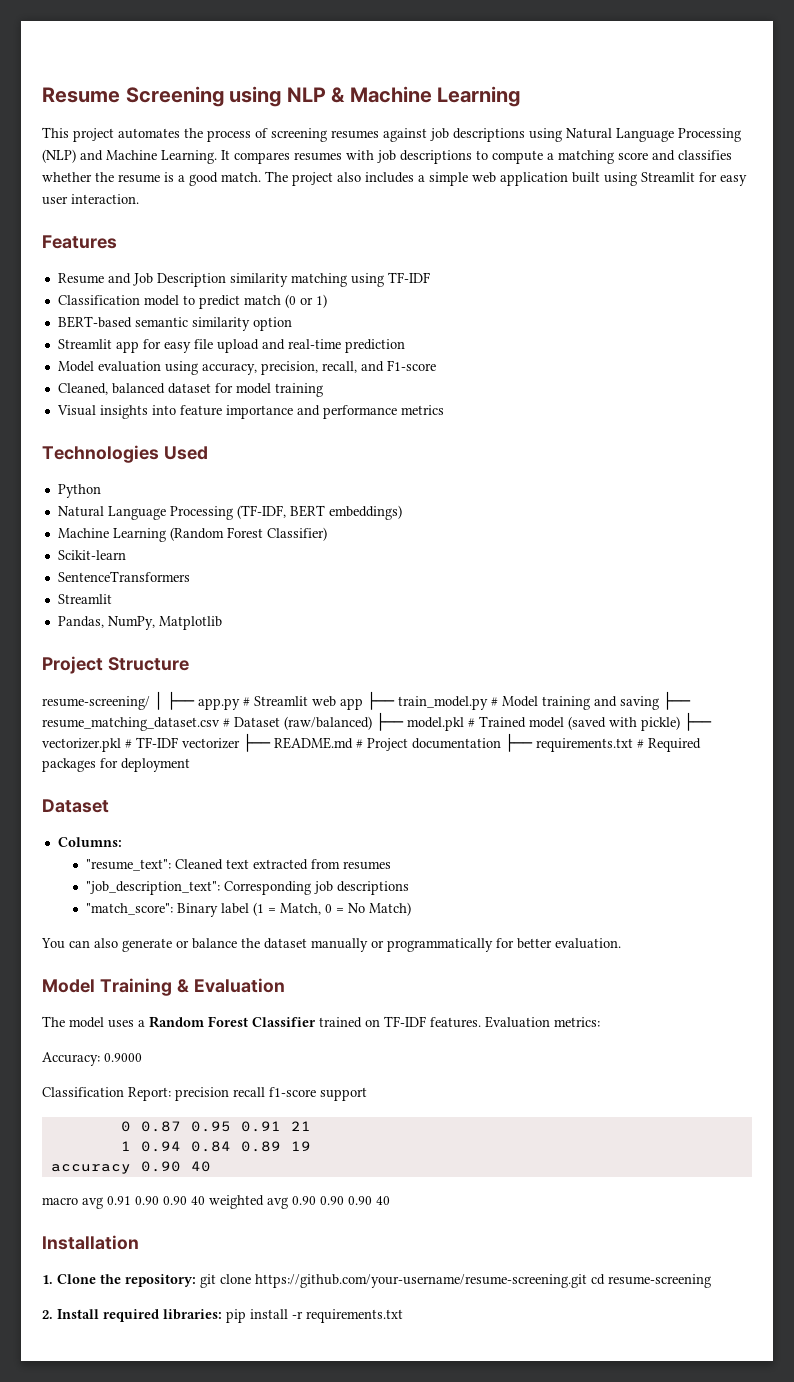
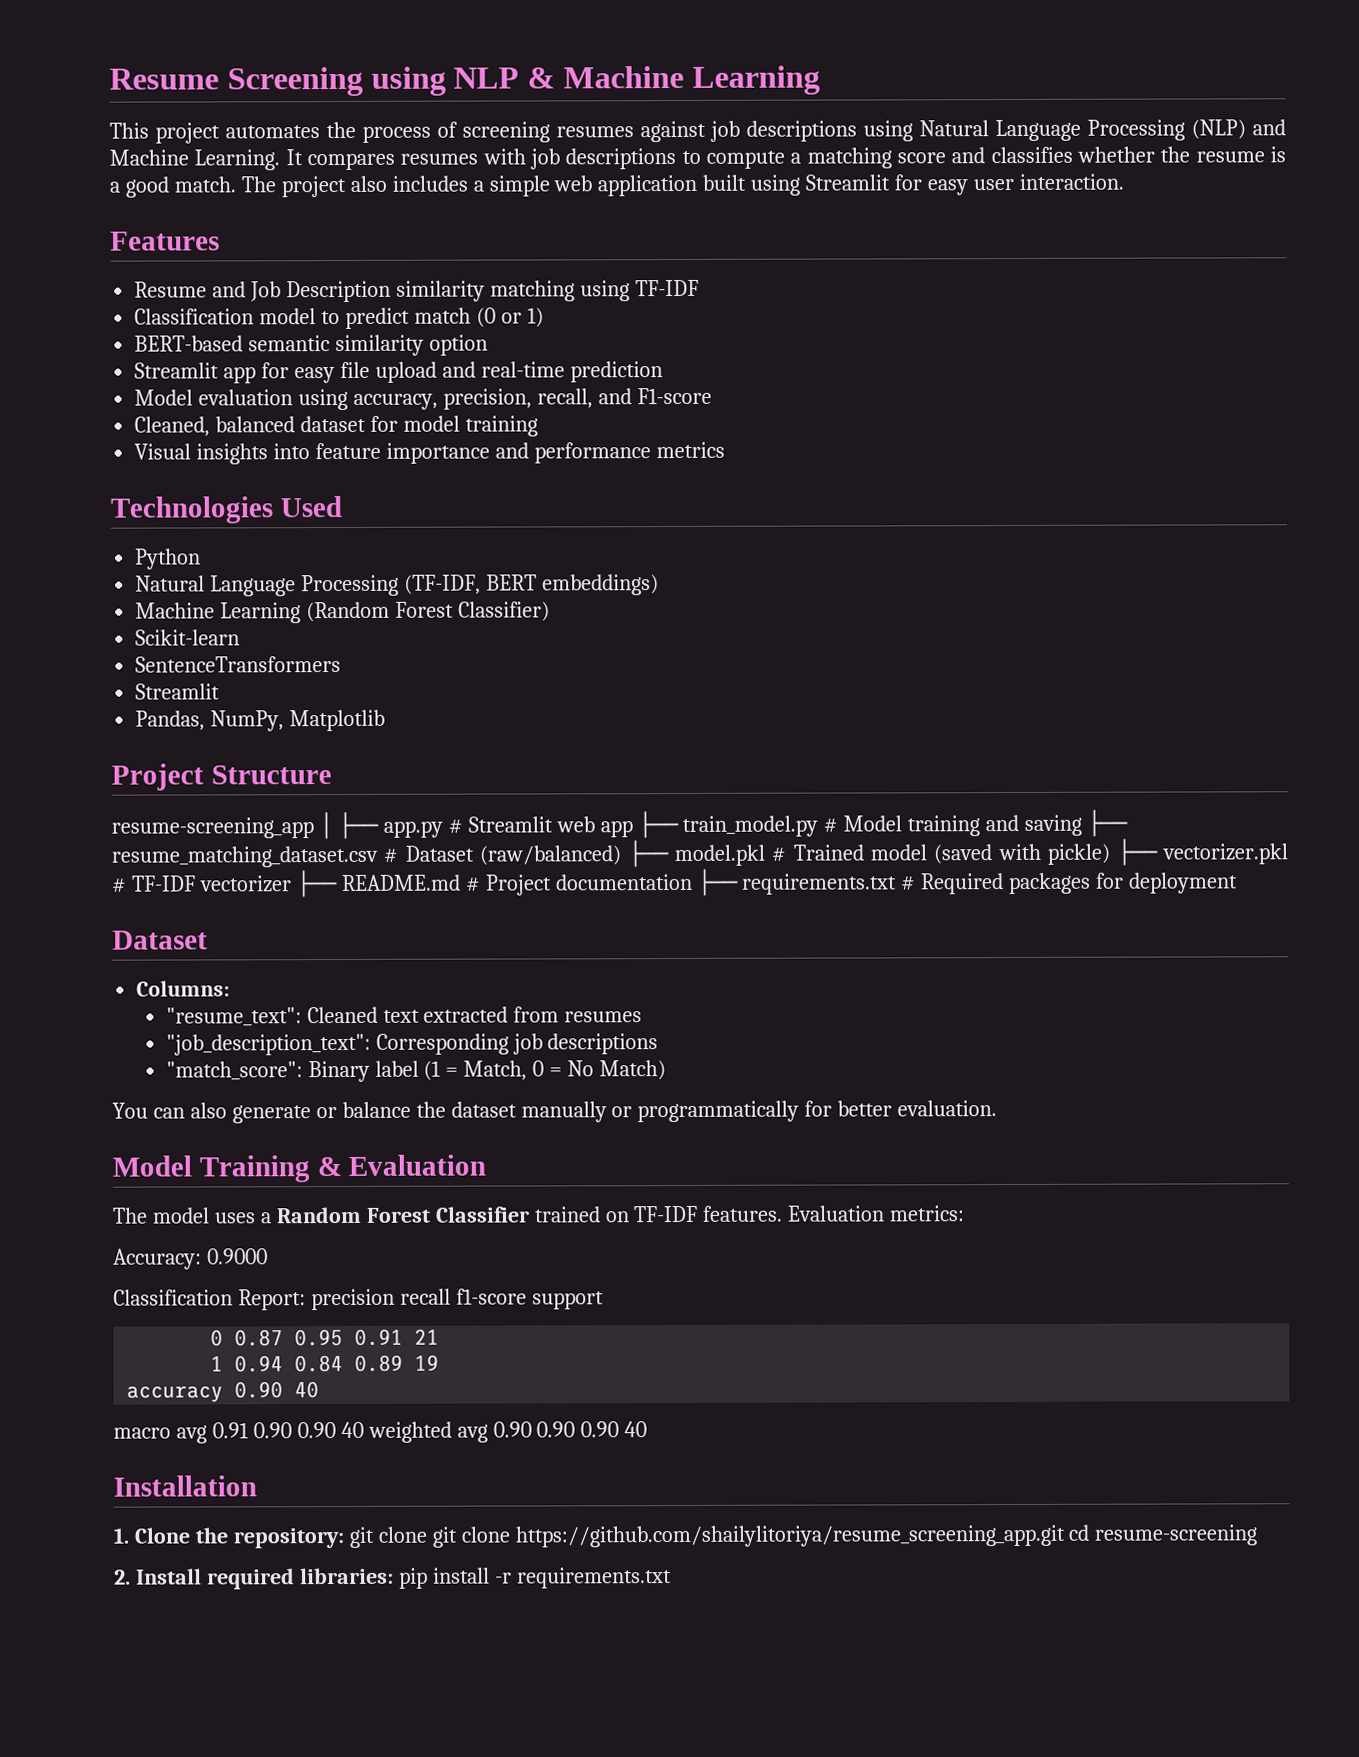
[42,696,150,710] resume-screening/ -> [111,817,314,839] resume-screening_app
[255,1274,587,1288] https://github.com/your-username/resume-screening.git -> [431,1524,1065,1548] git clone https://github.com/shailylitoriya/resume_screening_app.git

